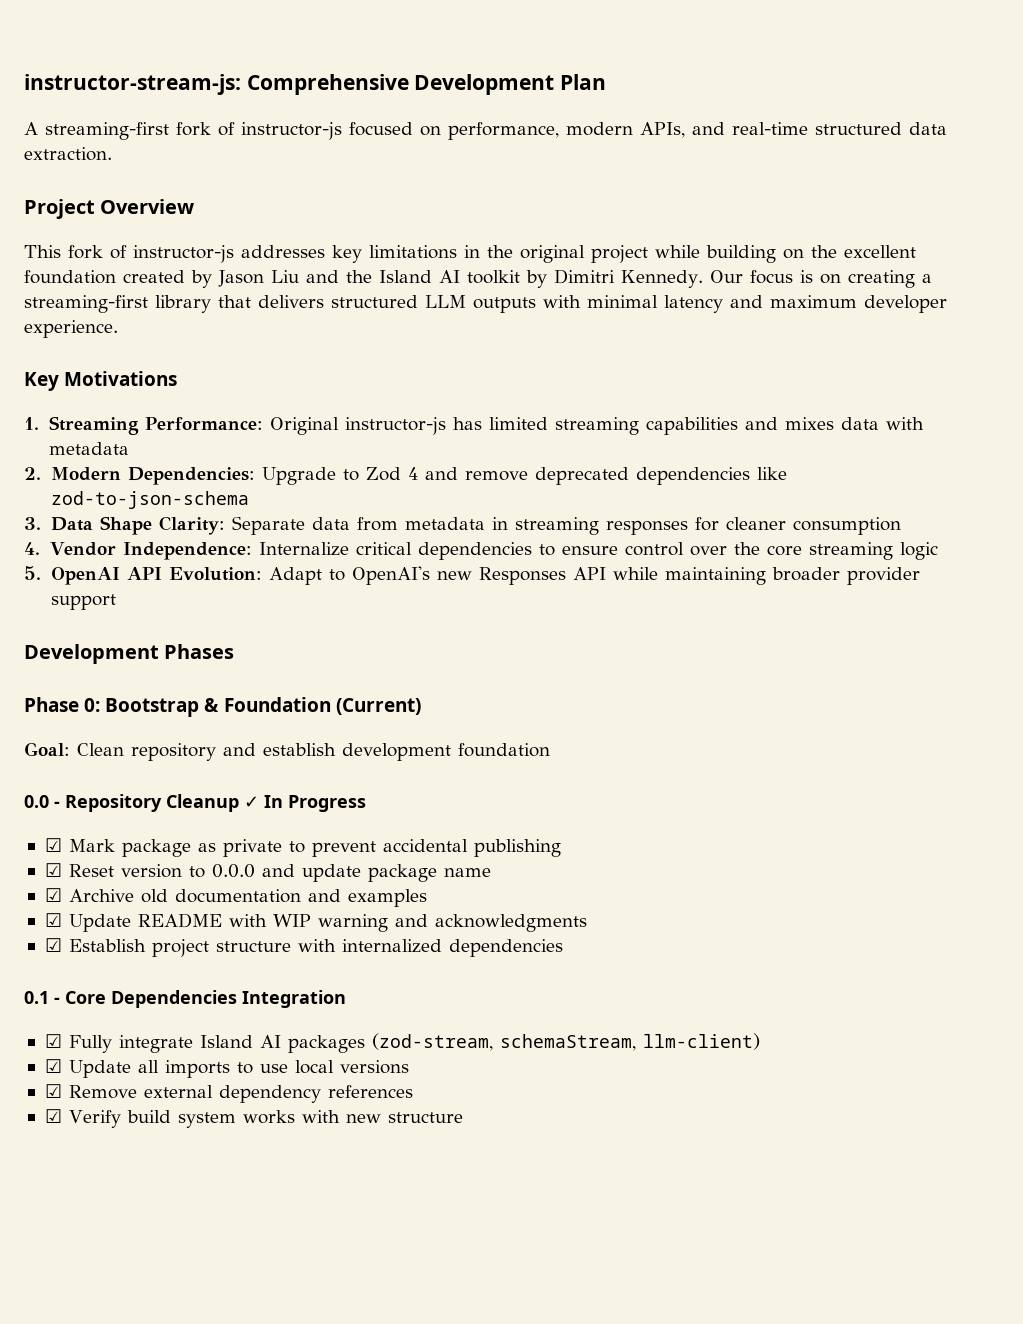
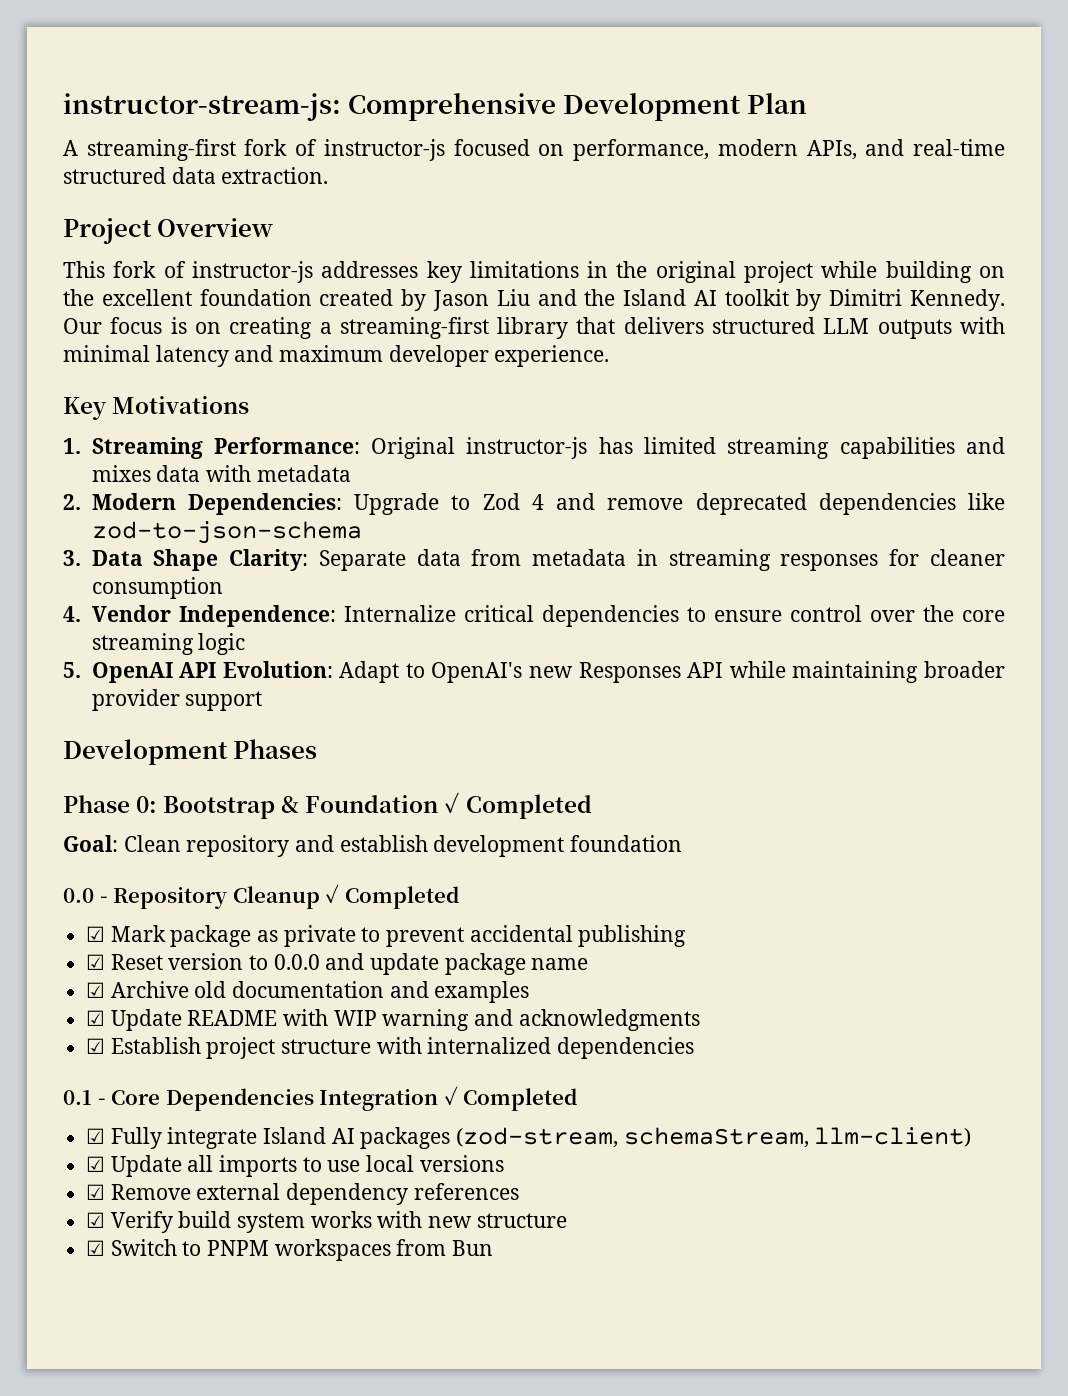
[335,698,421,715] (Current) -> [444,792,593,819] ✓ Completed
[264,795,366,812] In Progress -> [344,886,459,909] Completed
(346, 999) none -> [443,1086,578,1111] ✓ Completed
(463, 1117) none -> [86,1239,494,1261] // ☑ Switch to PNPM workspaces from Bun

